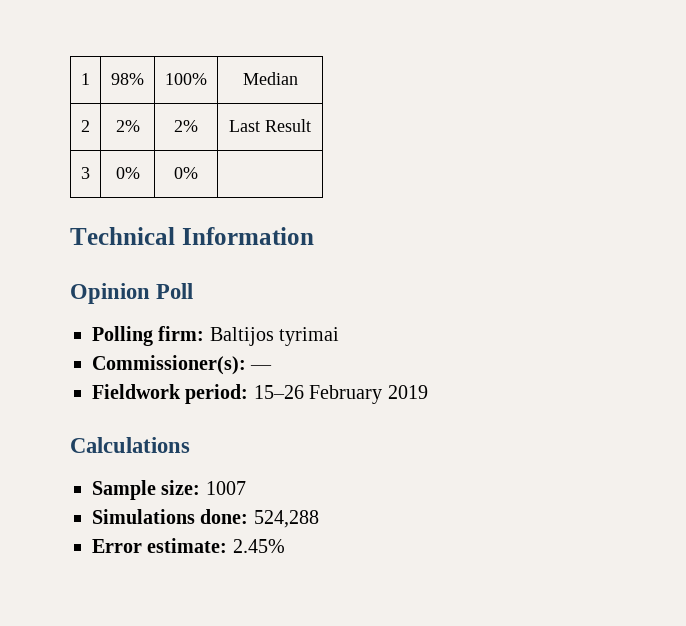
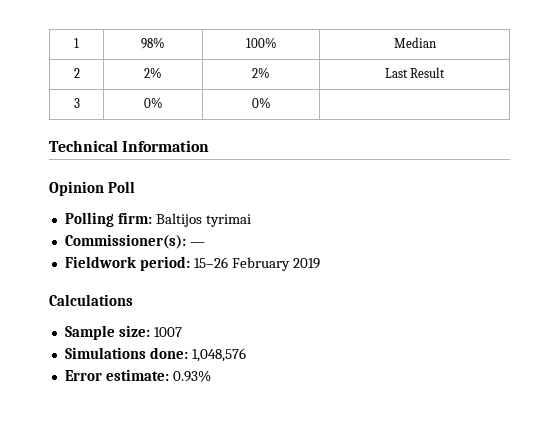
[253,510,319,528] 524,288 -> [191,348,246,362] 1,048,576
[232,539,285,553] 2.45% -> [172,370,211,382] 0.93%

